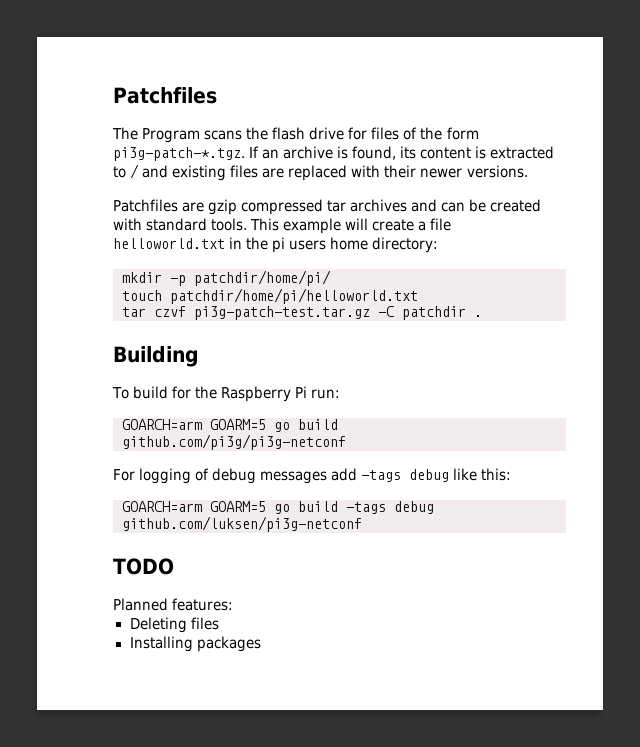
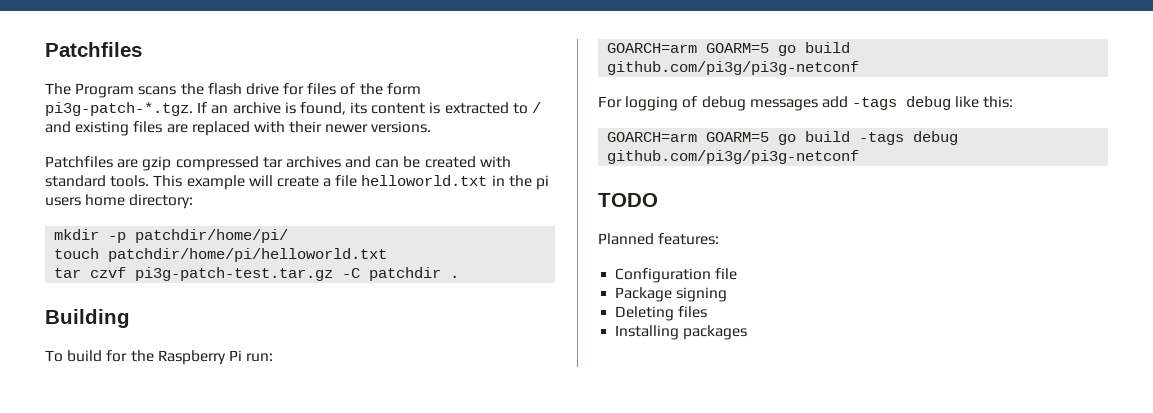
[122,516,362,532] github.com/luksen/pi3g-netconf -> [607,150,860,164] github.com/pi3g/pi3g-netconf
(234, 604) none -> [615,268,738,283] [615,287,728,302] // Configuration file // Package signing

